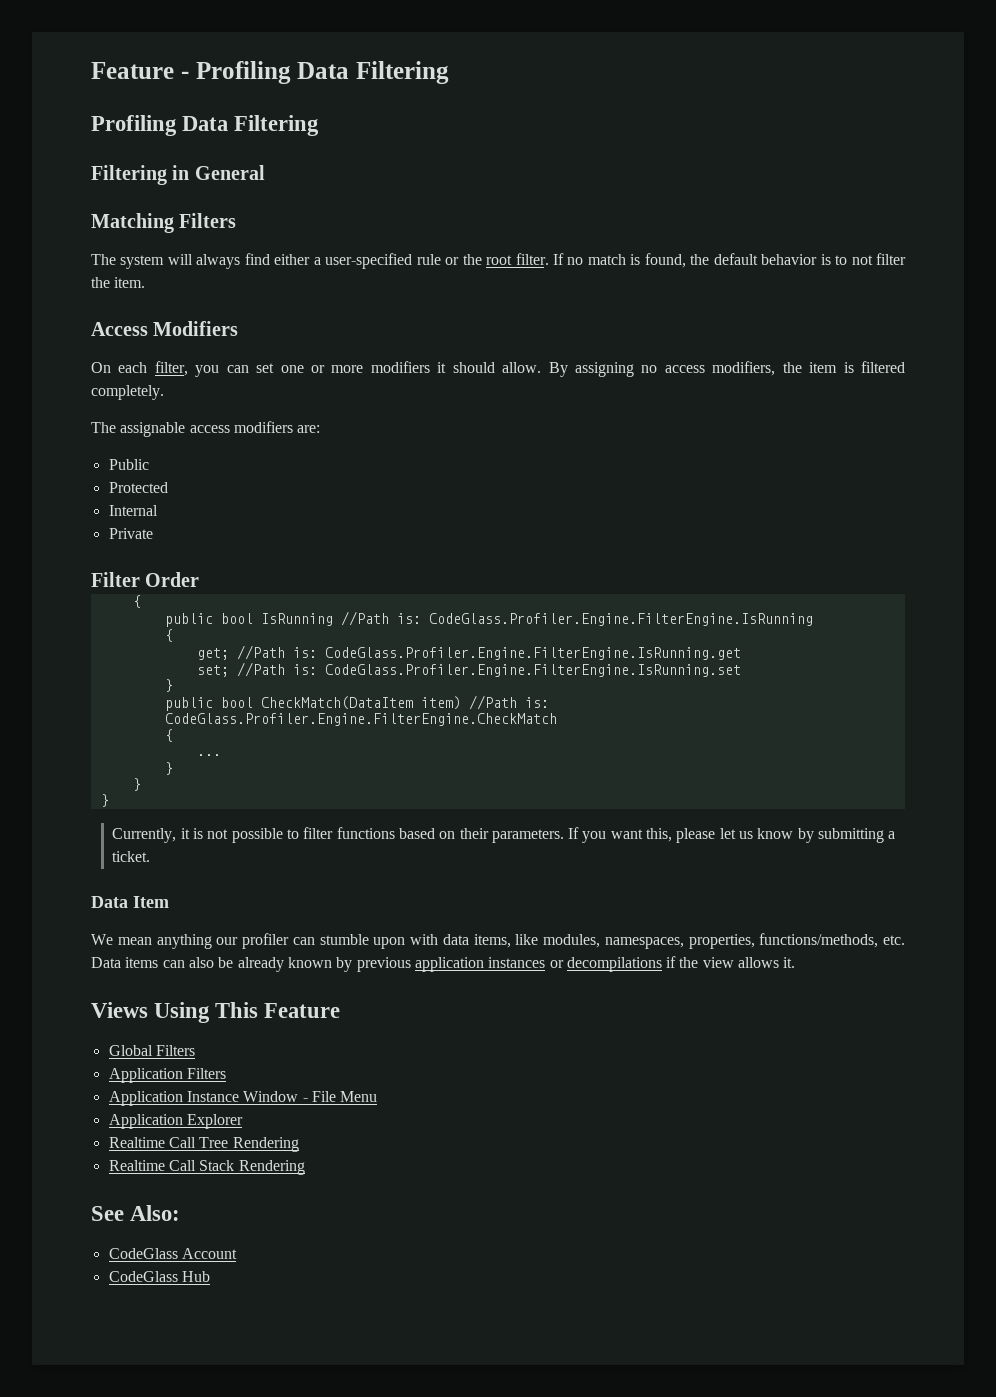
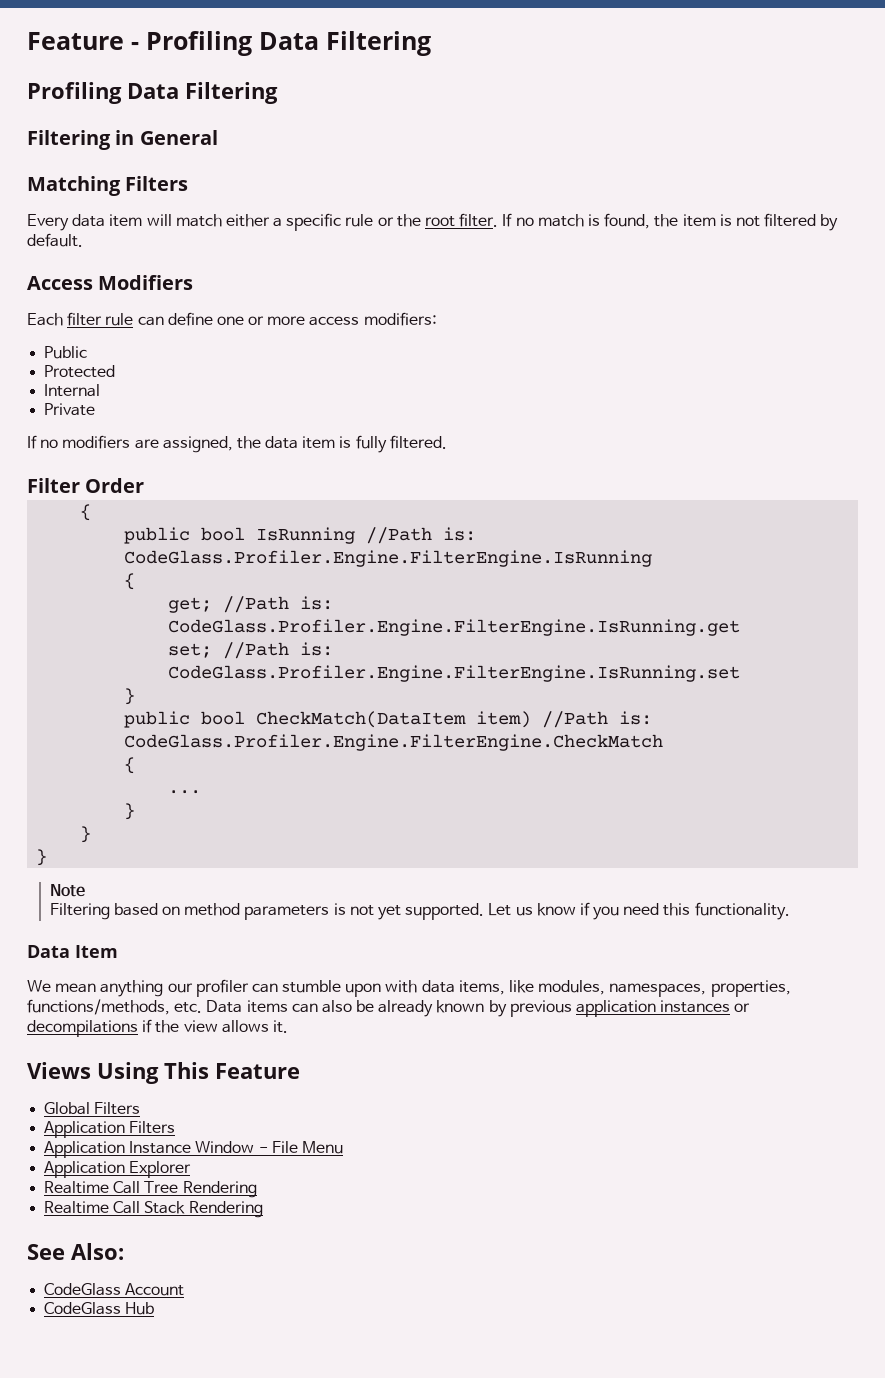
[91,253,270,269] The system will always find -> [27,214,222,231] Every data item will match
[325,253,413,269] user-specified -> [286,213,342,231] specific
[713,253,907,265] [91,277,146,288] [91,321,239,336] [91,361,906,377] [91,385,164,400] [91,421,321,437] [108,459,149,470] [108,482,168,493] [108,505,158,516] [108,528,153,539] default behavior is to not filter the item. // Access Modifiers // On each filter, you can set one or more modifiers it should allow. By assigning no access modifiers, the item is filtered completely. // The assignable access modifiers are: // Public // Protected // Internal // Private -> [682,213,839,231] [27,233,83,247] [27,275,194,290] [27,312,437,326] [44,346,88,359] [44,365,116,378] [44,384,101,397] [44,403,96,416] [27,435,447,453] item is not filtered by default. // Access Modifiers // Each filter rule can define one or more access modifiers: // Public // Protected // Internal // Private // If no modifiers are assigned, the data item is fully filtered.
[112,827,896,843] [112,851,151,862] Currently, it is not possible to filter functions based on their parameters. If you want this, please let us know by submitting a ticket. -> [49,884,85,897] [49,902,790,920] Note // Filtering based on method parameters is not yet supported. Let us know if you need this functionality.

